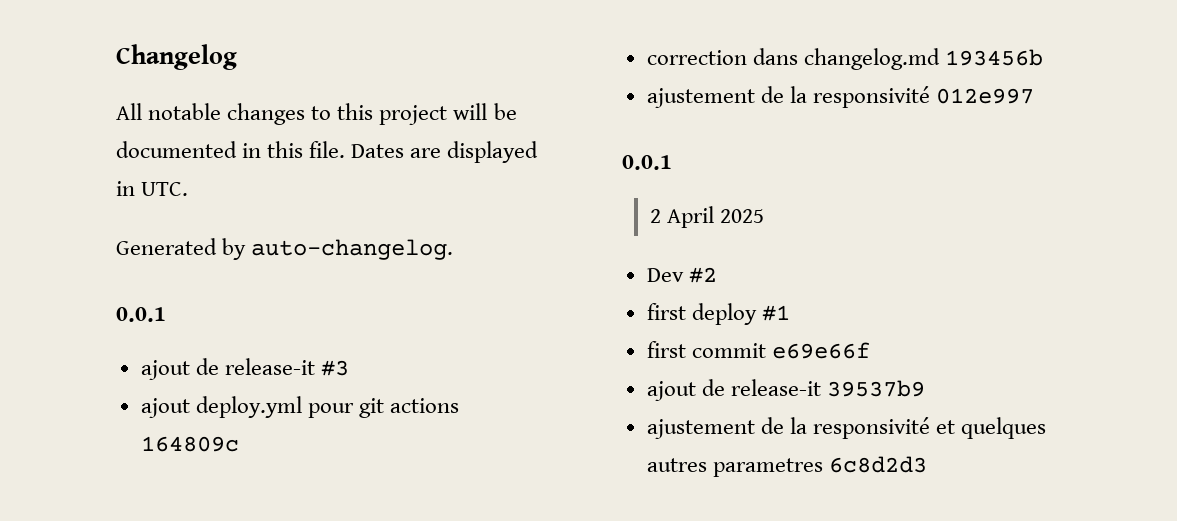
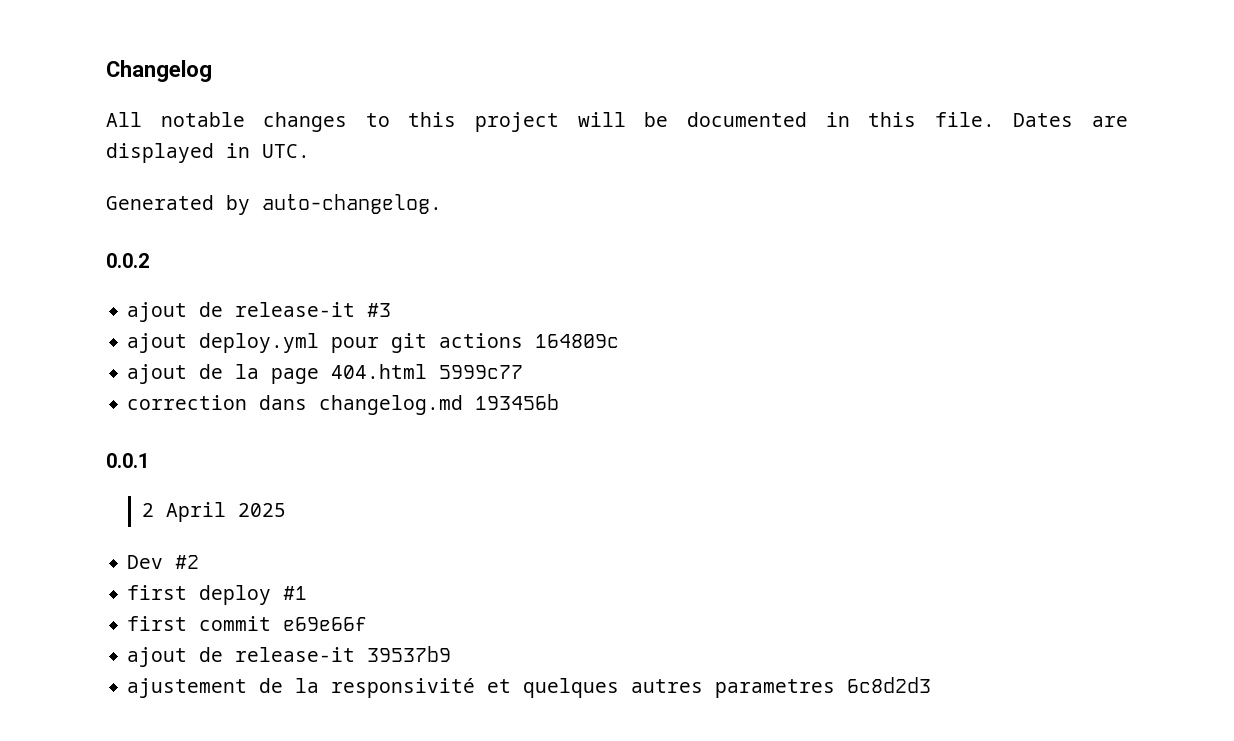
[116,307,166,322] 0.0.1 -> [106,253,149,268] 0.0.2
(239, 444) none -> [127,364,524,384] // ajout de la page 404.html 5999c77
[646,86,1035,108] // ajustement de la responsivité 012e997 -> (560, 402) none

